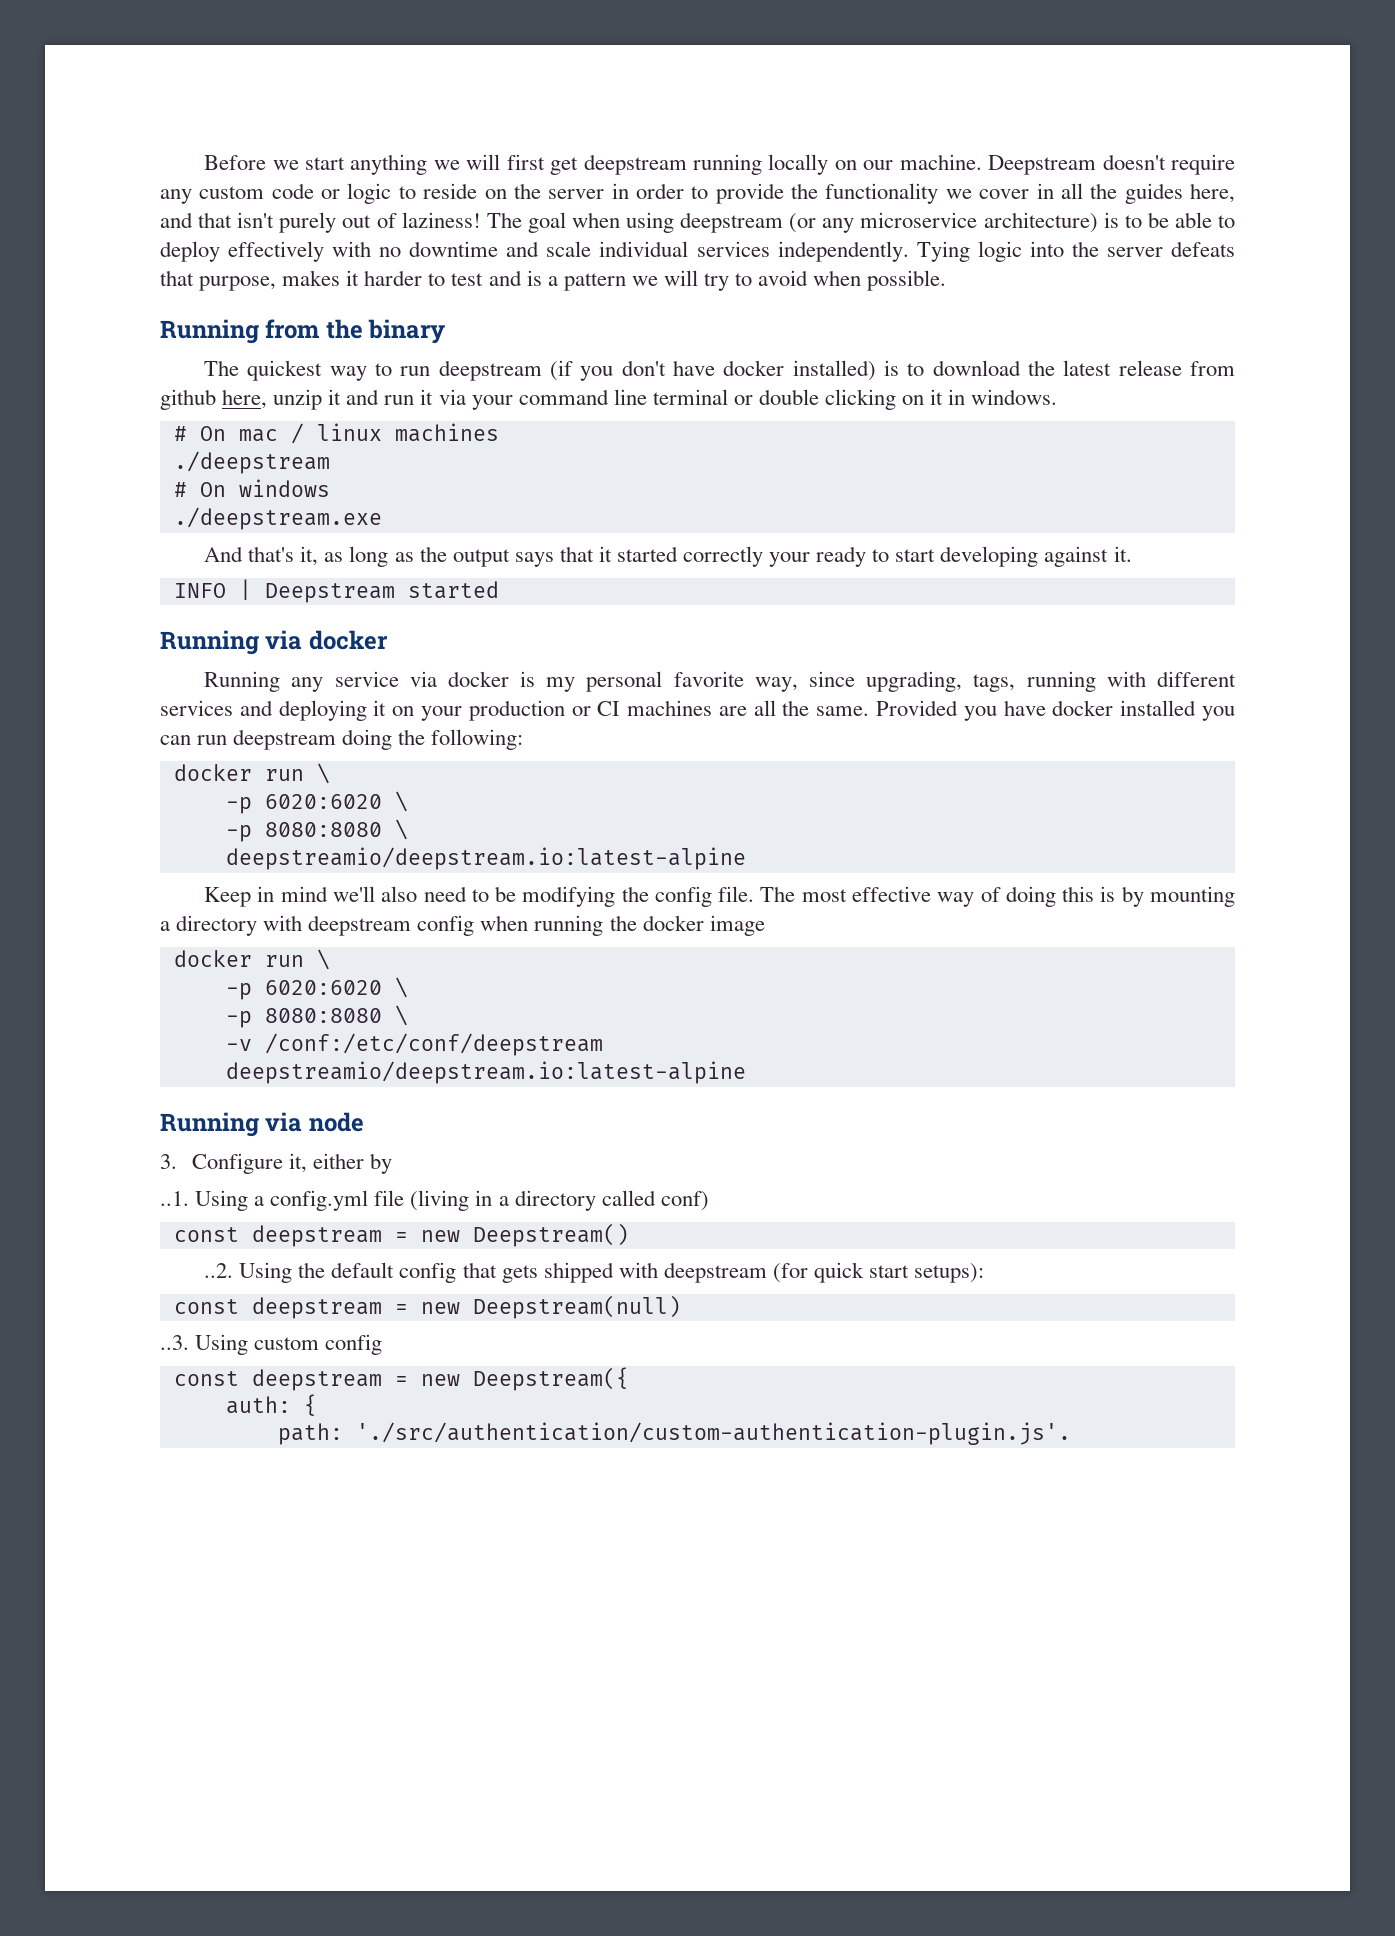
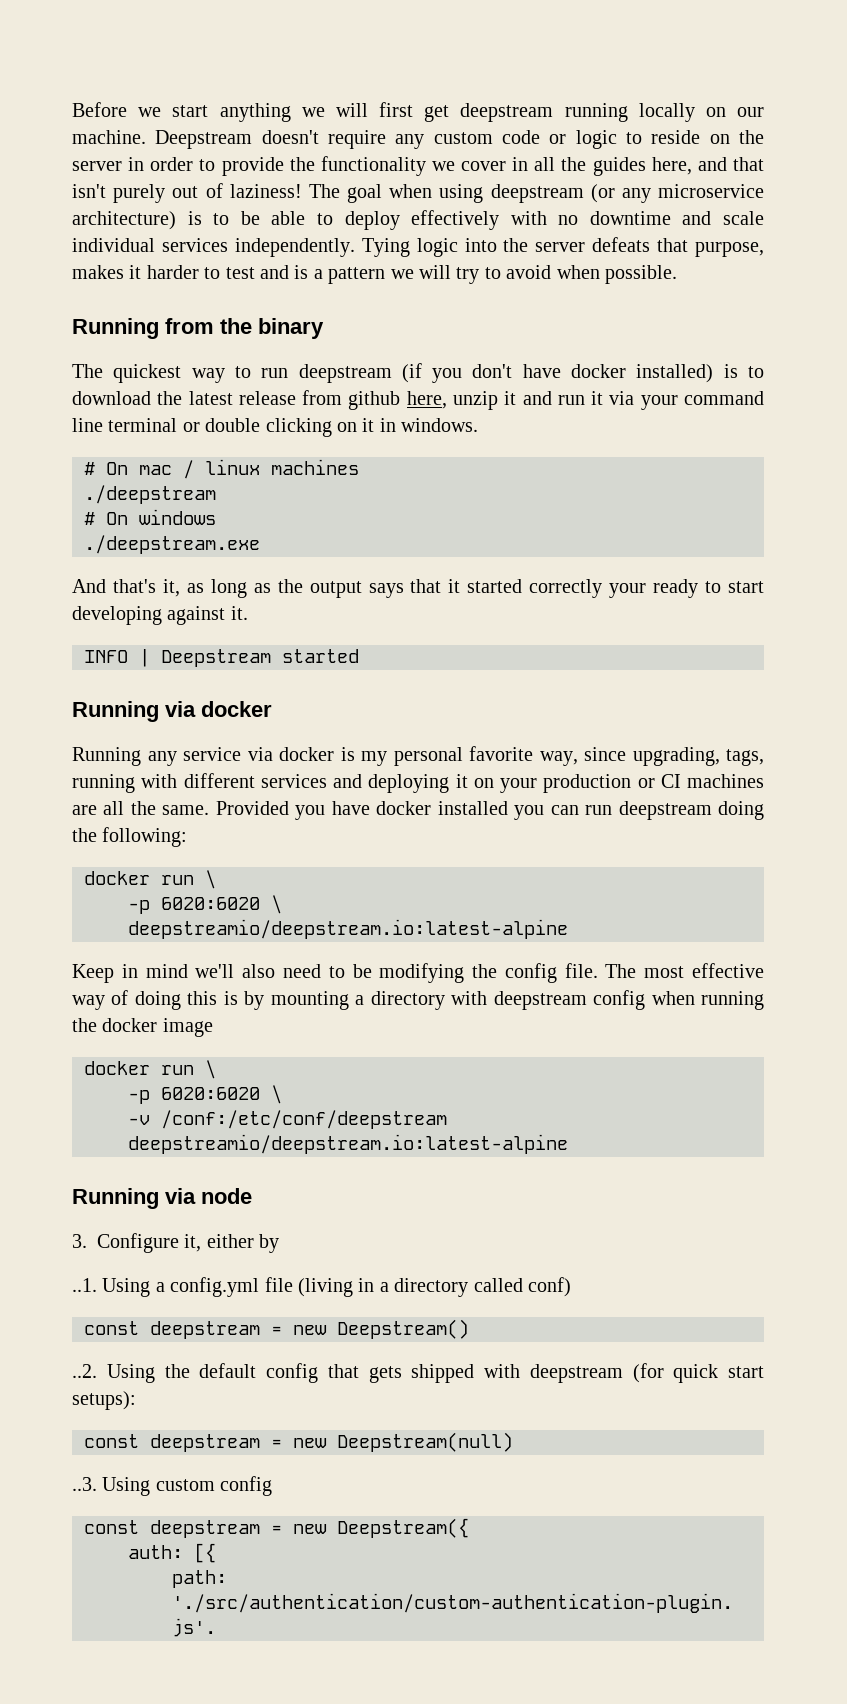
[225,819,408,842] // -p 8080:8080 \ -> (282, 904) none
[225,1005,408,1028] // -p 8080:8080 \ -> (282, 1094) none
[303,1394,317,1416] { -> [194,1543,216,1563] [{

